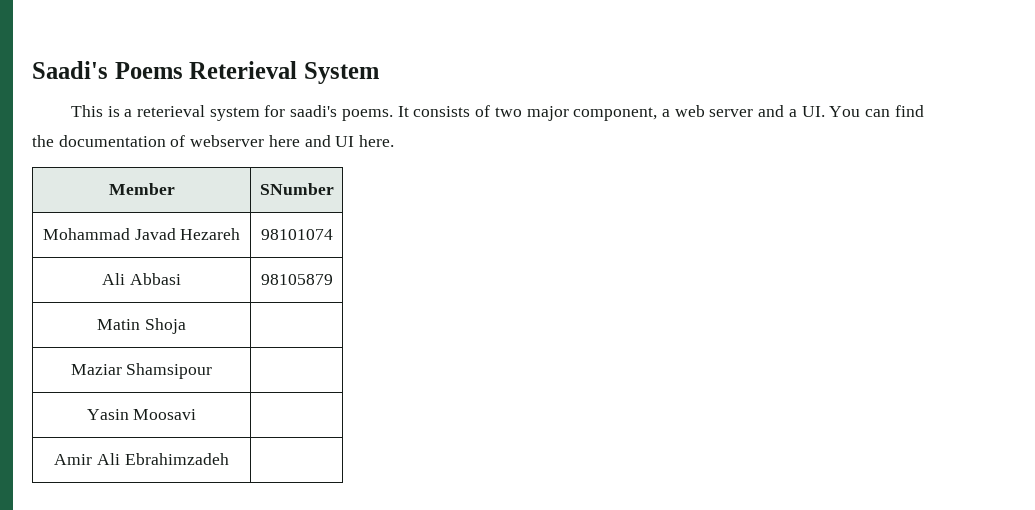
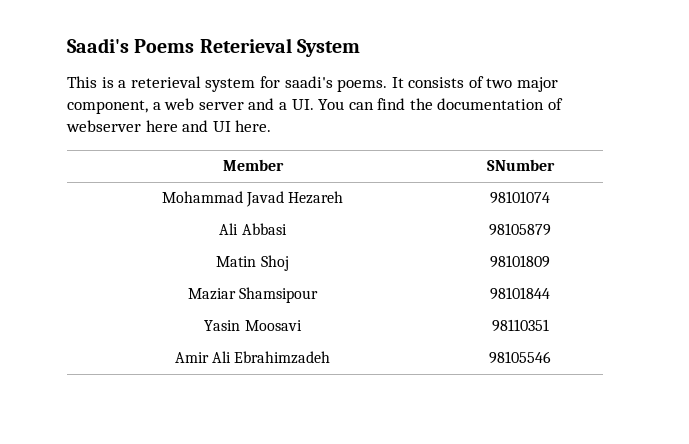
[144,318,186,334] Shoja | -> [260,255,289,271] [489,255,550,268] Shoj | 98101809
(213, 371) none -> [489,287,550,300] 98101844
(197, 414) none -> [491,319,549,332] 98110351
(229, 459) none -> [488,351,551,364] 98105546

